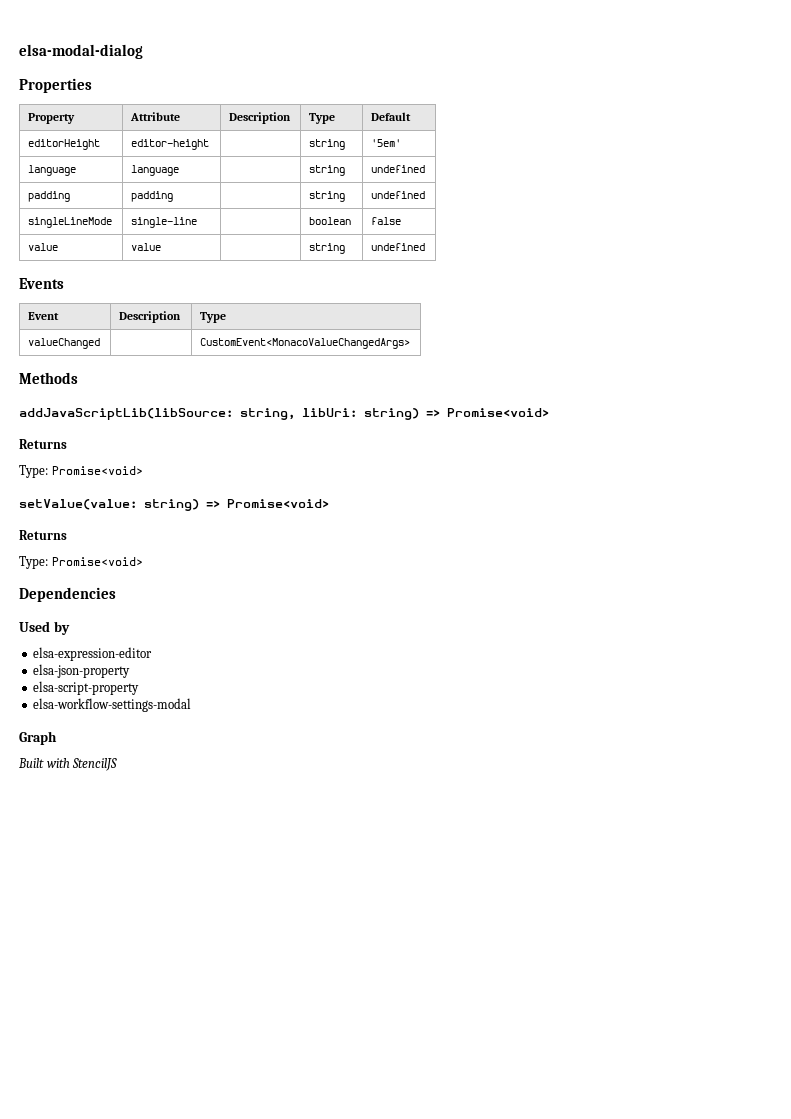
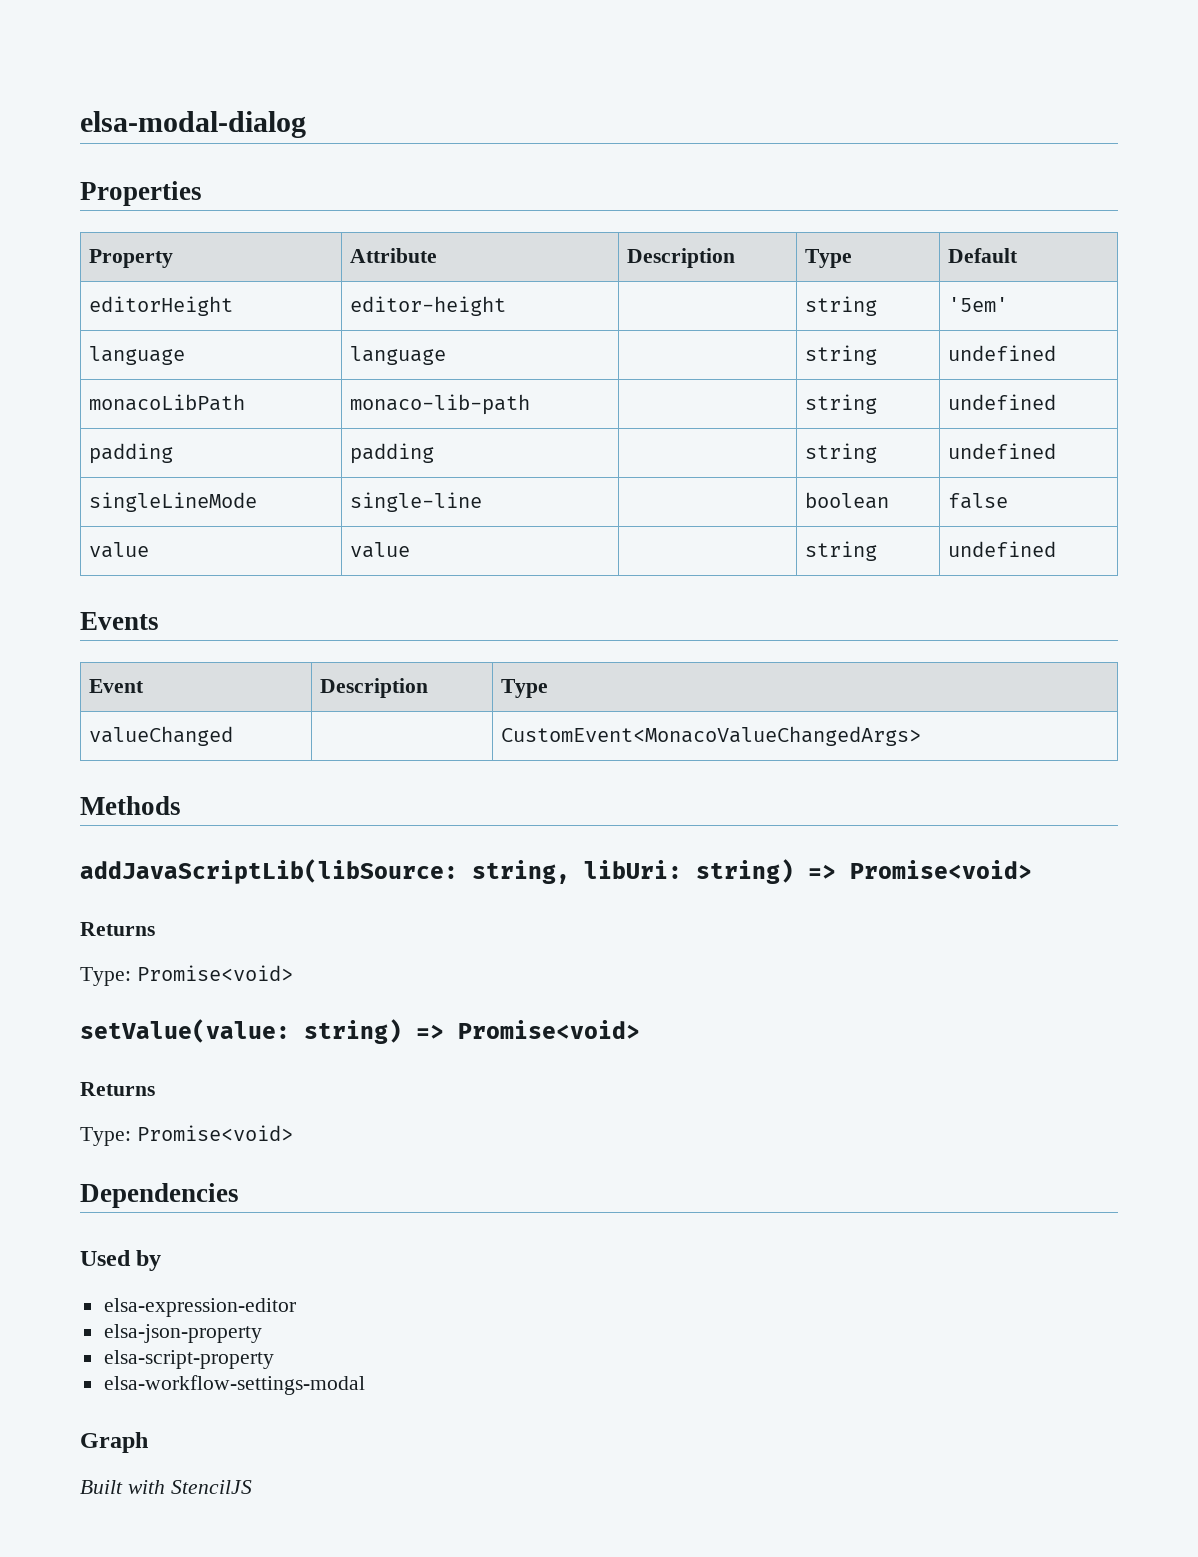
(426, 169) none -> [88,394,245,411] [349,394,530,415] [804,394,877,414] [947,394,1056,410] // monacoLibPath | monaco-lib-path | | string | undefined

